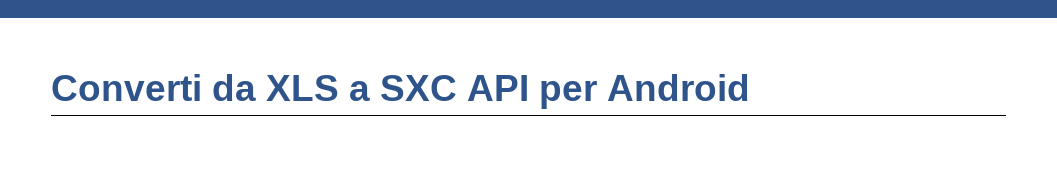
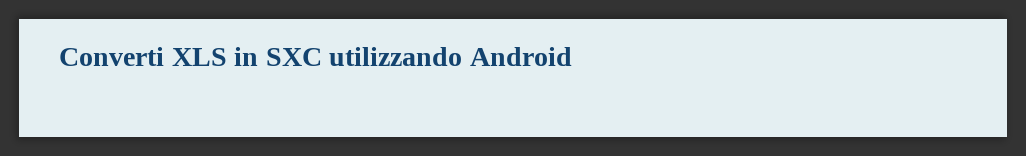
[212,74,597,109] da XLS a SXC API per -> [171,47,463,66] XLS in SXC utilizzando

